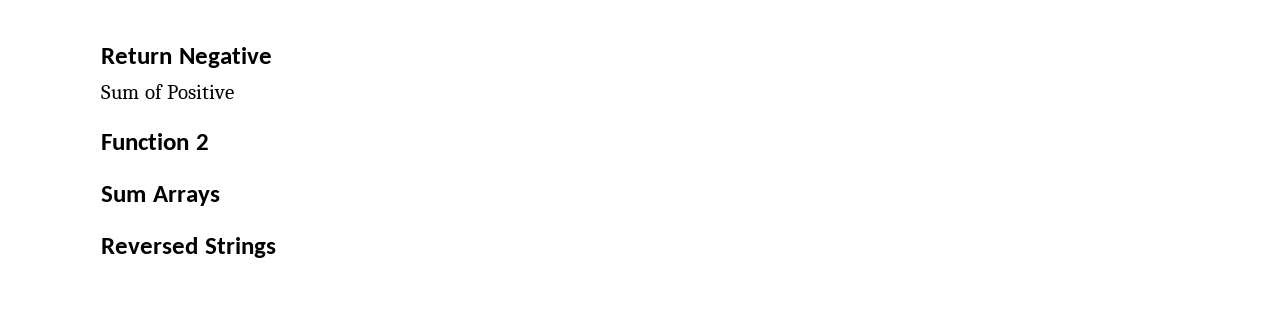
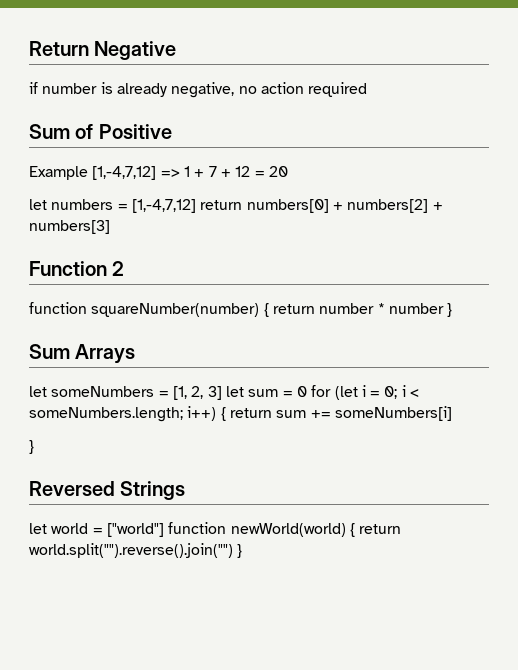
[101,84,235,99] [101,133,209,150] [101,186,220,206] [101,237,276,258] Sum of Positive // Function 2 // Sum Arrays // Reversed Strings -> [29,82,368,98] [29,124,172,139] [29,166,288,180] [29,199,443,213] [29,220,110,234] [29,261,125,276] [29,302,453,317] [29,344,136,364] [29,385,420,400] [29,406,452,422] [29,440,34,454] [29,481,186,500] [29,522,402,537] [29,543,243,558] if number is already negative, no action required // Sum of Positive // Example [1,-4,7,12] => 1 + 7 + 12 = 20 // let numbers = [1,-4,7,12] return numbers[0] + numbers[2] + numbers[3] // Function 2 // function squareNumber(number) { return number * number } // Sum Arrays // let someNumbers = [1, 2, 3] let sum = 0 for (let i = 0; i < someNumbers.length; i++) { return sum += someNumbers[i] // } // Reversed Strings // let world = ["world"] function newWorld(world) { return world.split("").reverse().join("") }

